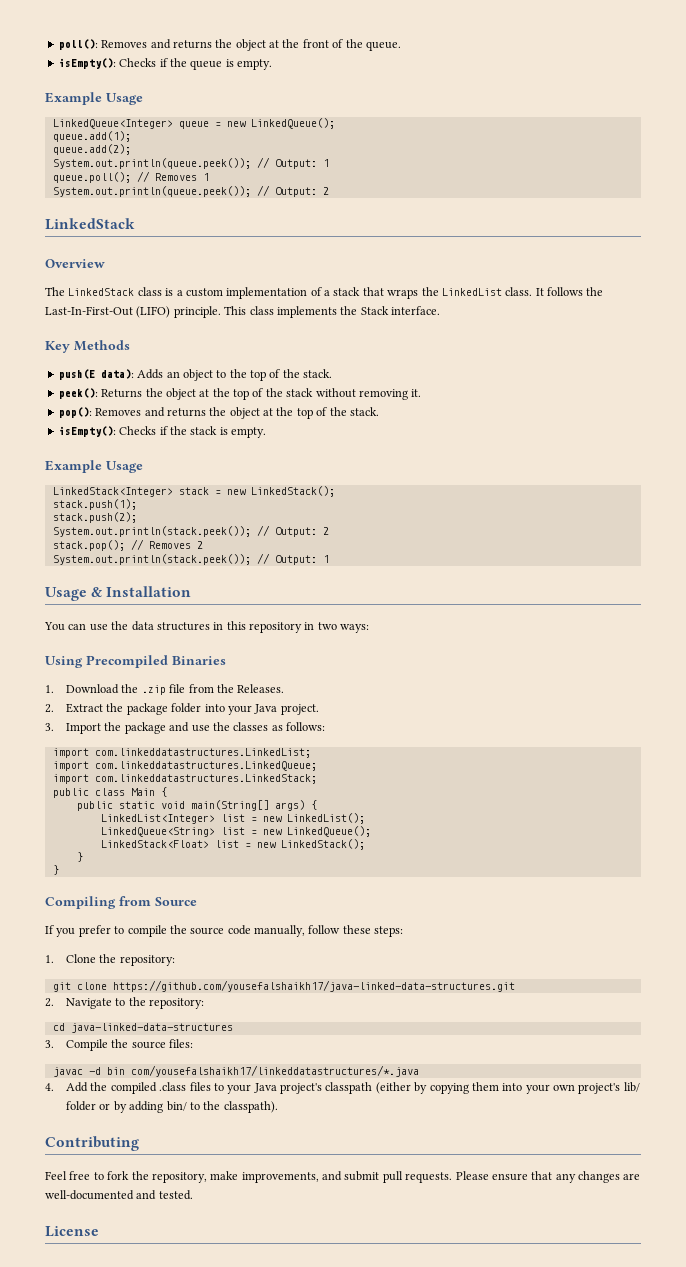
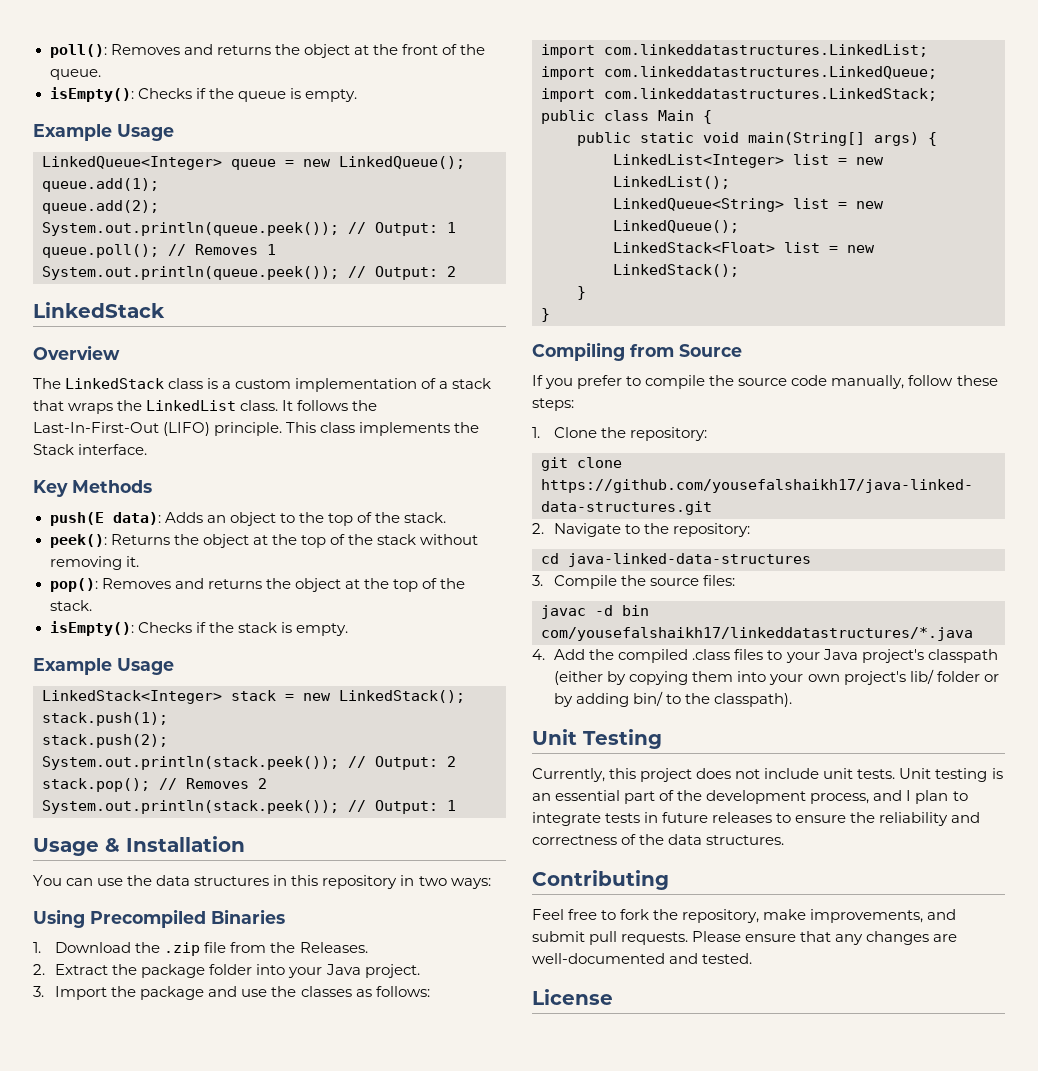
(278, 1107) none -> [532,729,662,749] [532,768,1003,782] [532,790,968,804] [532,812,981,826] [532,834,785,845] // Unit Testing // Currently, this project does not include unit tests. Unit testing is an essential part of the development process, and I plan to integrate tests in future releases to ensure the reliability and correctness of the data structures.

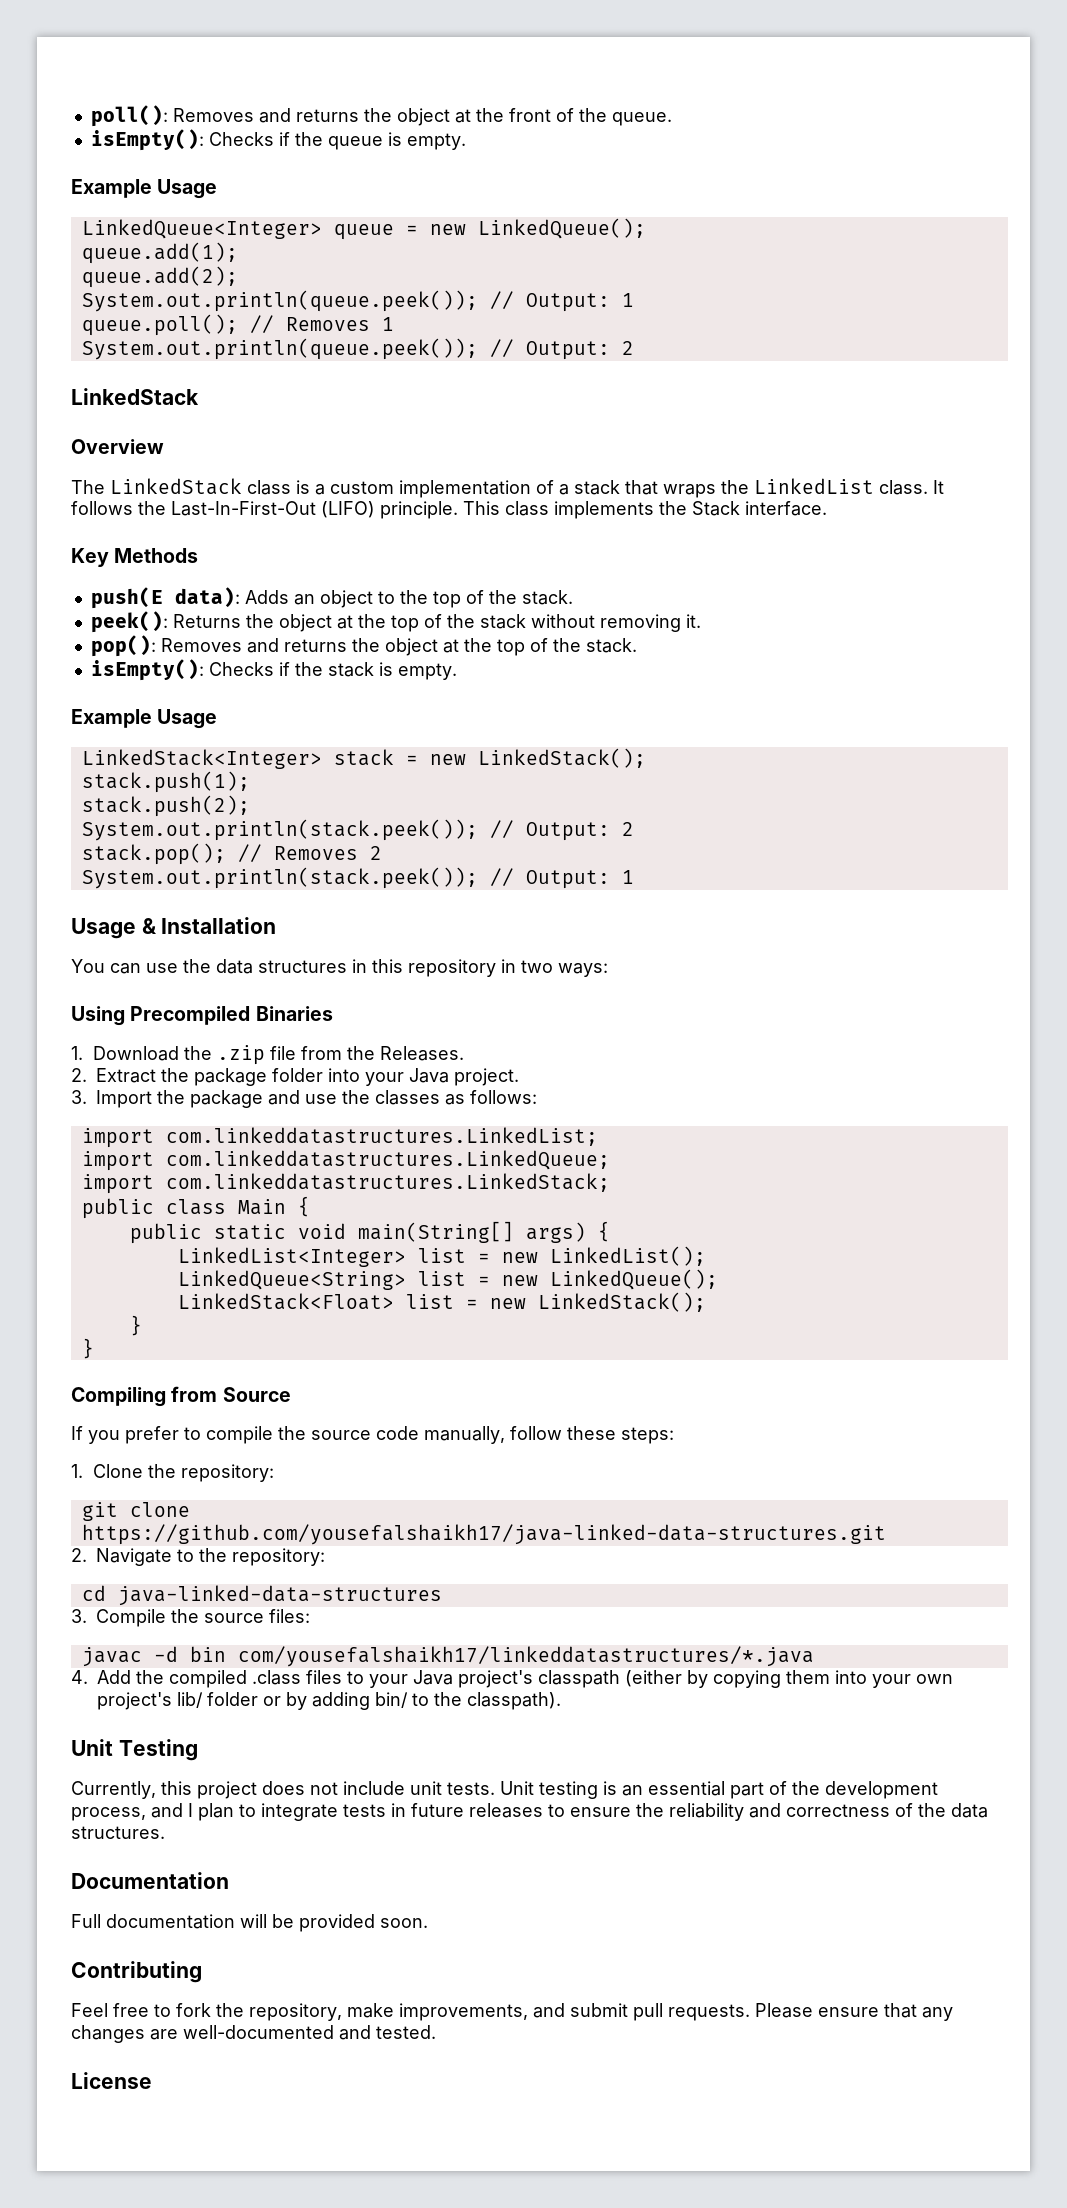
(785, 840) none -> [71,1872,229,1889] [71,1914,428,1932] // Documentation // Full documentation will be provided soon.

